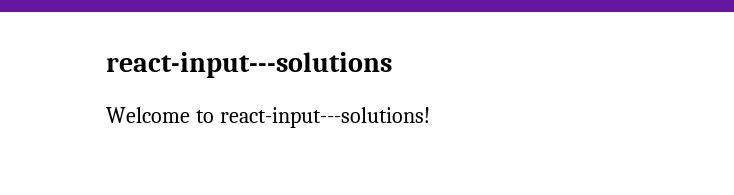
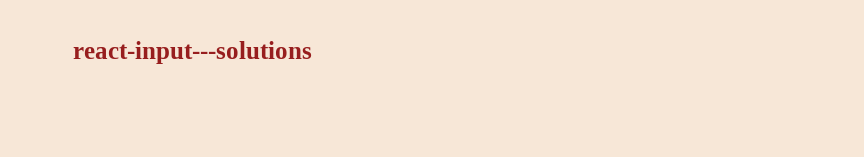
[106,107,430,128] // Welcome to react-input---solutions! -> (312, 52) none

